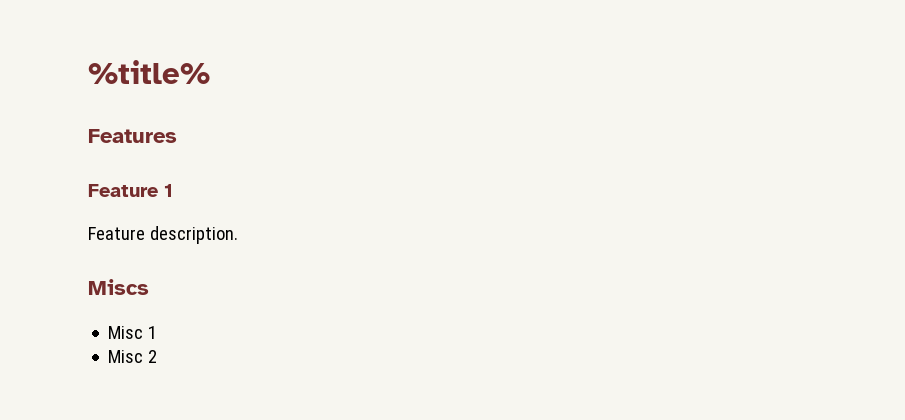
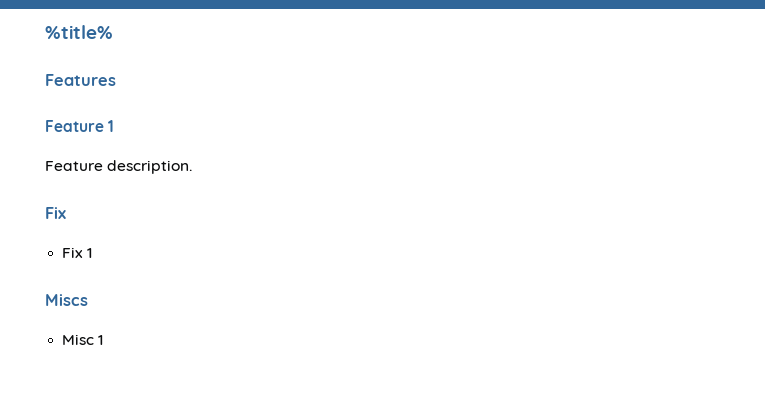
(238, 235) none -> [45,207,66,219] [62,247,93,258] // Fix // Fix 1
[108,350,158,363] // Misc 2 -> (104, 340) none

